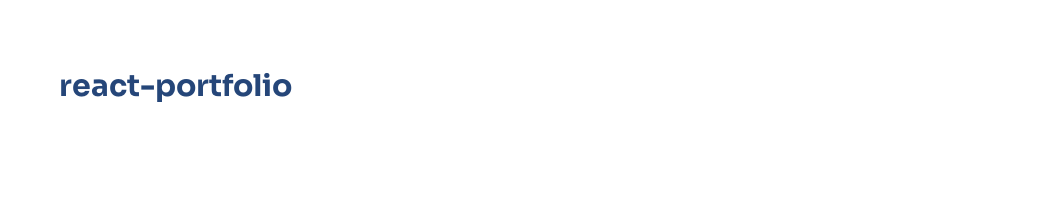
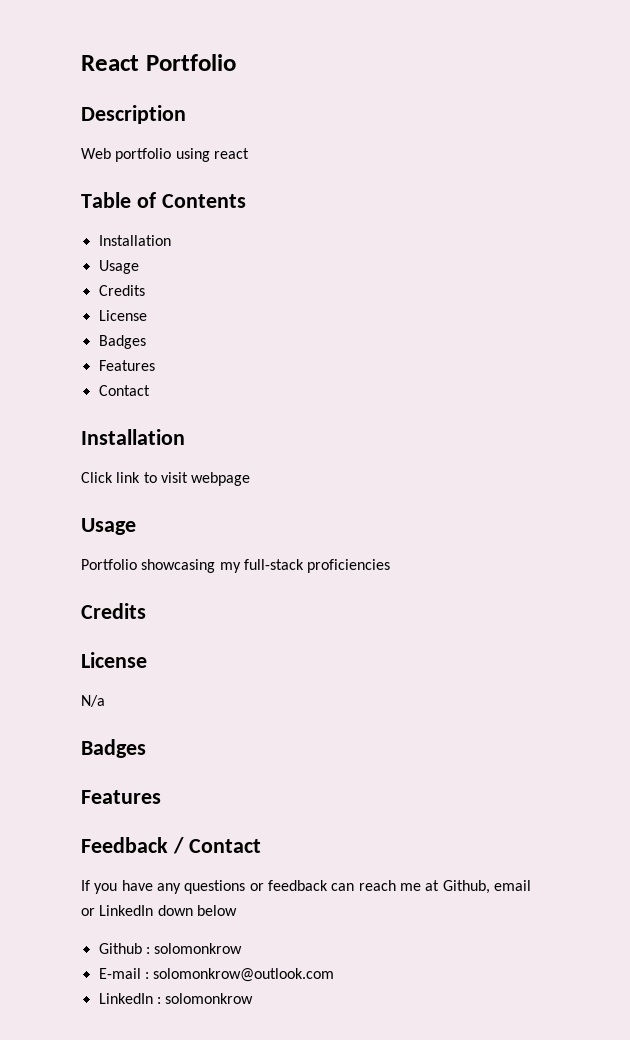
[59,72,292,102] react-portfolio -> [81,54,236,71] [81,105,186,124] [81,148,249,162] [81,192,246,208] [98,235,171,246] [98,260,139,274] [98,285,145,296] [98,310,147,321] [98,335,146,349] [98,360,155,371] [98,385,150,396] [81,429,185,445] [81,472,251,486] [81,518,136,535] [81,559,391,573] [81,603,146,619] [81,652,147,668] [81,695,105,707] [81,739,146,758] [81,790,161,804] [81,837,261,854] [81,880,531,894] [81,905,237,916] [98,943,243,954] [98,968,335,982] [98,993,254,1004] React Portfolio // Description // Web portfolio using react // Table of Contents // Installation // Usage // Credits // License // Badges // Features // Contact // Installation // Click link to visit webpage // Usage // Portfolio showcasing my full-stack proficiencies // Credits // License // N/a // Badges // Features // Feedback / Contact // If you have any questions or feedback can reach me at Github, email or LinkedIn down below // Github : solomonkrow // E-mail : solomonkrow@outlook.com // LinkedIn : solomonkrow

